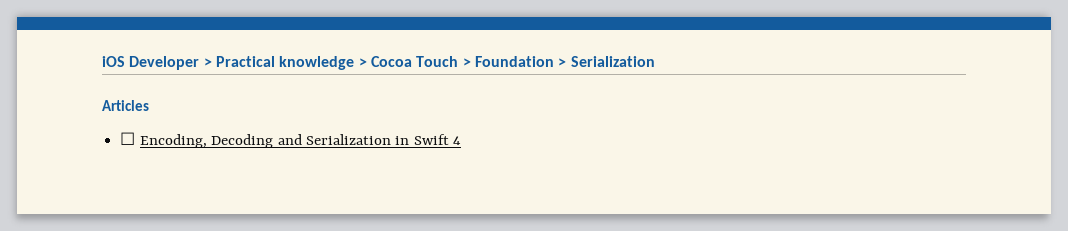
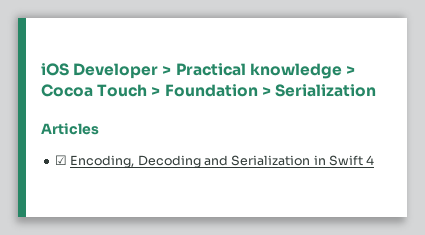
[120,132,136,145] ☐ -> [54,155,67,165] ☑

